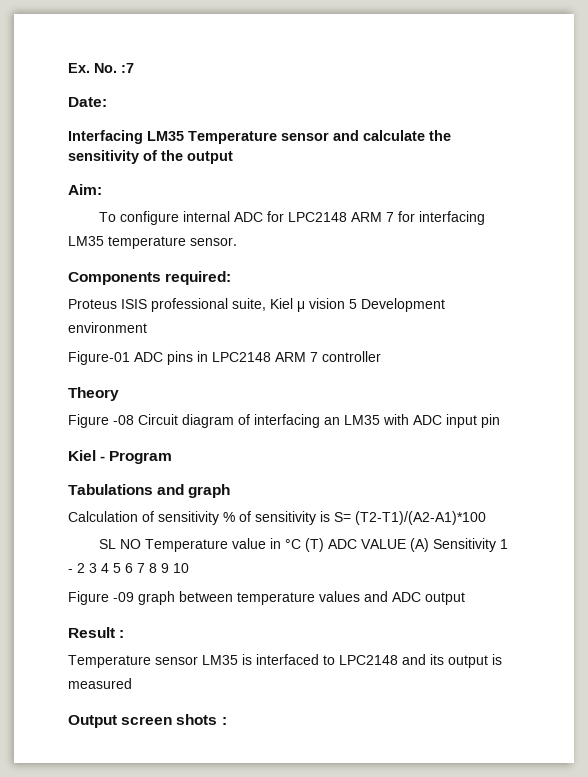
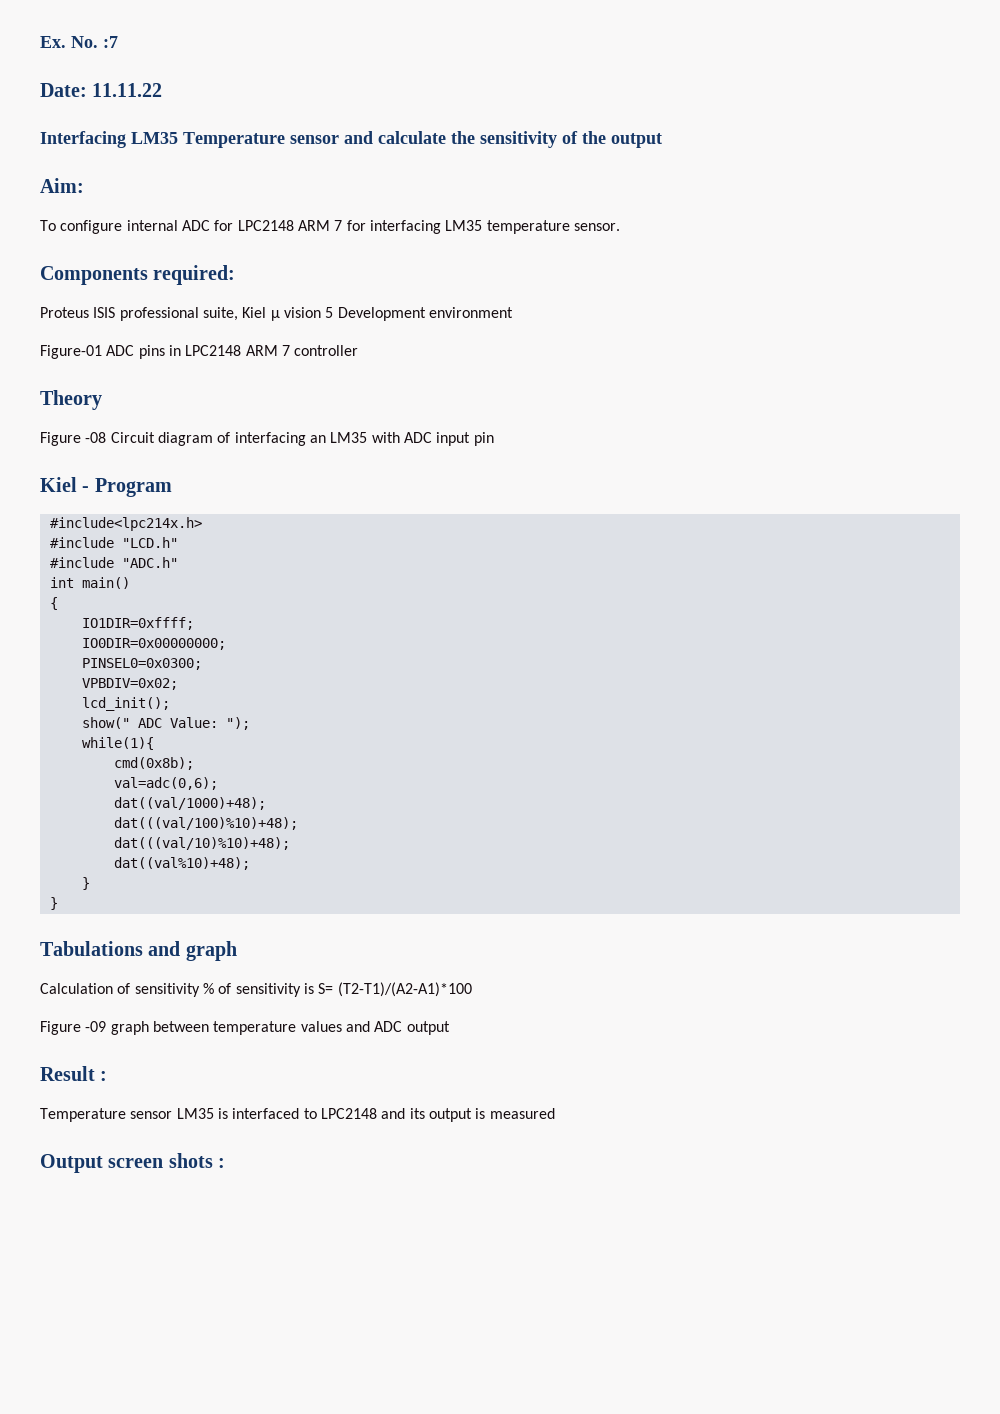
(107, 102) none -> [92,83,163,97] 11.11.22
(173, 457) none -> [49,517,202,531] [49,537,178,548] [49,557,178,568] [49,577,130,589] [49,597,58,610] [81,617,194,630] [81,638,226,650] [81,658,202,670] [81,678,178,690] [81,697,170,711] [81,717,250,730] [81,737,154,750] [113,757,194,770] [113,777,218,790] [113,797,266,810] [113,817,298,830] [113,837,290,850] [113,857,250,870] [81,877,90,890] [49,897,58,910] // #include<lpc214x.h> // #include "LCD.h" // #include "ADC.h" // int main() // { // IO1DIR=0xffff; // IO0DIR=0x00000000; // PINSEL0=0x0300; // VPBDIV=0x02; // lcd_init(); // show(" ADC Value: "); // while(1){ // cmd(0x8b); // val=adc(0,6); // dat((val/1000)+48); // dat(((val/100)%10)+48); // dat(((val/10)%10)+48); // dat((val%10)+48); // } // }
[98,538,508,552] [68,563,189,573] // SL NO Temperature value in °C (T) ADC VALUE (A) Sensitivity 1 - 2 3 4 5 6 7 8 9 10 -> (472, 989) none

